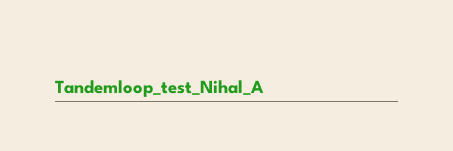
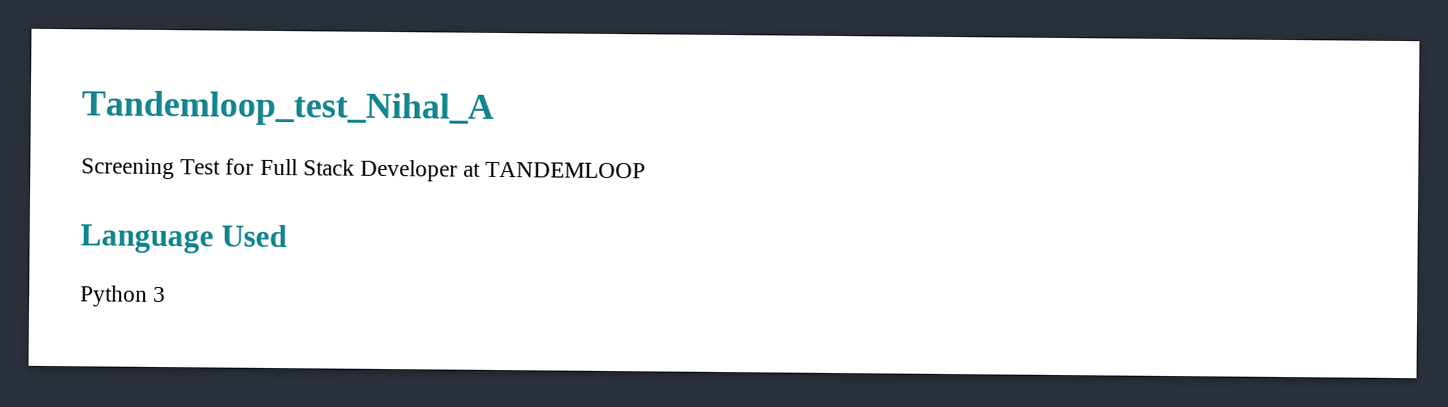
(264, 88) none -> [81,158,647,182] [80,224,288,254] [80,285,167,307] // Screening Test for Full Stack Developer at TANDEMLOOP // Language Used // Python 3

